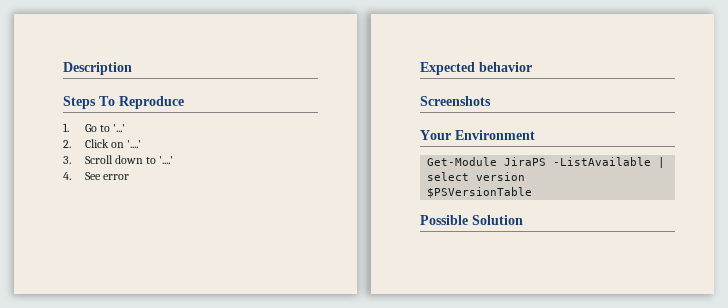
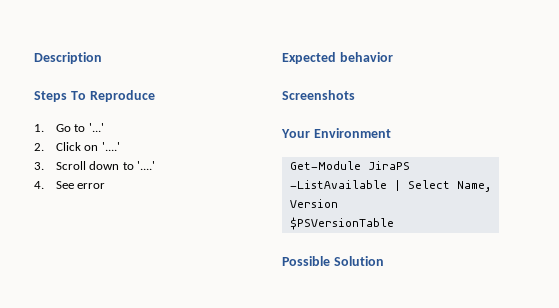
[427,172,526,181] select version -> [407,180,491,192] [289,199,338,208] Select Name, Version

